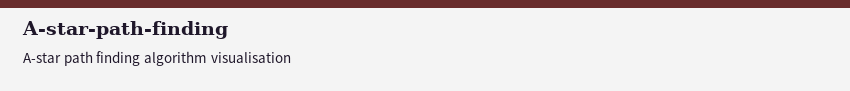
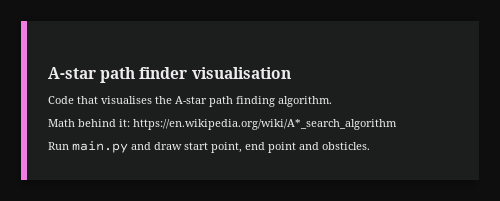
[22,21,228,39] [23,51,291,66] A-star-path-finding // A-star path finding algorithm visualisation -> [48,67,291,83] [48,96,332,107] [48,119,397,130] [48,141,370,153] A-star path finder visualisation // Code that visualises the A-star path finding algorithm. // Math behind it: https://en.wikipedia.org/wiki/A*_search_algorithm // Run main.py and draw start point, end point and obsticles.

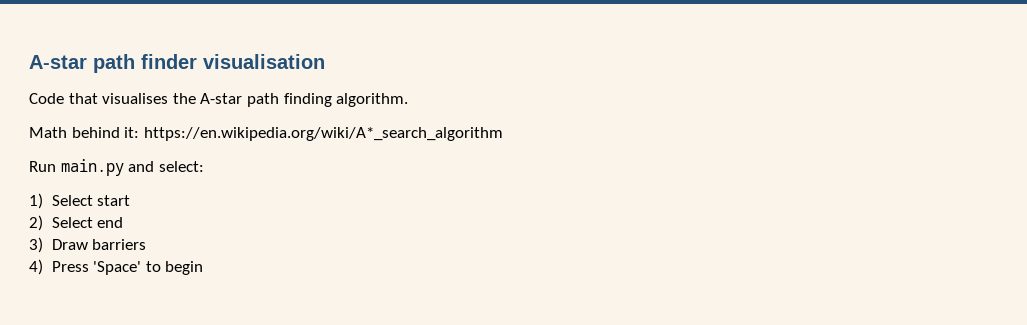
[154,142,182,150] draw -> [158,161,204,172] [29,193,93,209] select: // 1) Select
[211,142,242,153] point, -> [29,215,93,231] // 2) Select
[268,142,370,153] point and obsticles. -> [29,237,147,253] [29,259,204,275] // 3) Draw barriers // 4) Press 'Space' to begin

